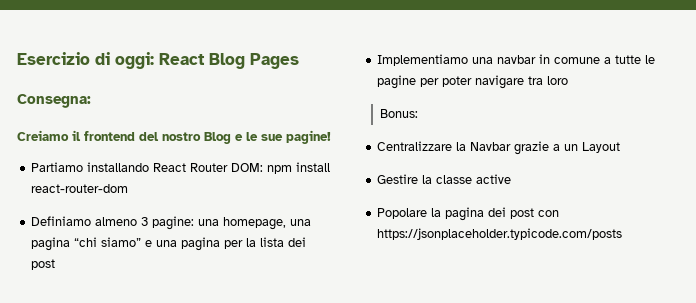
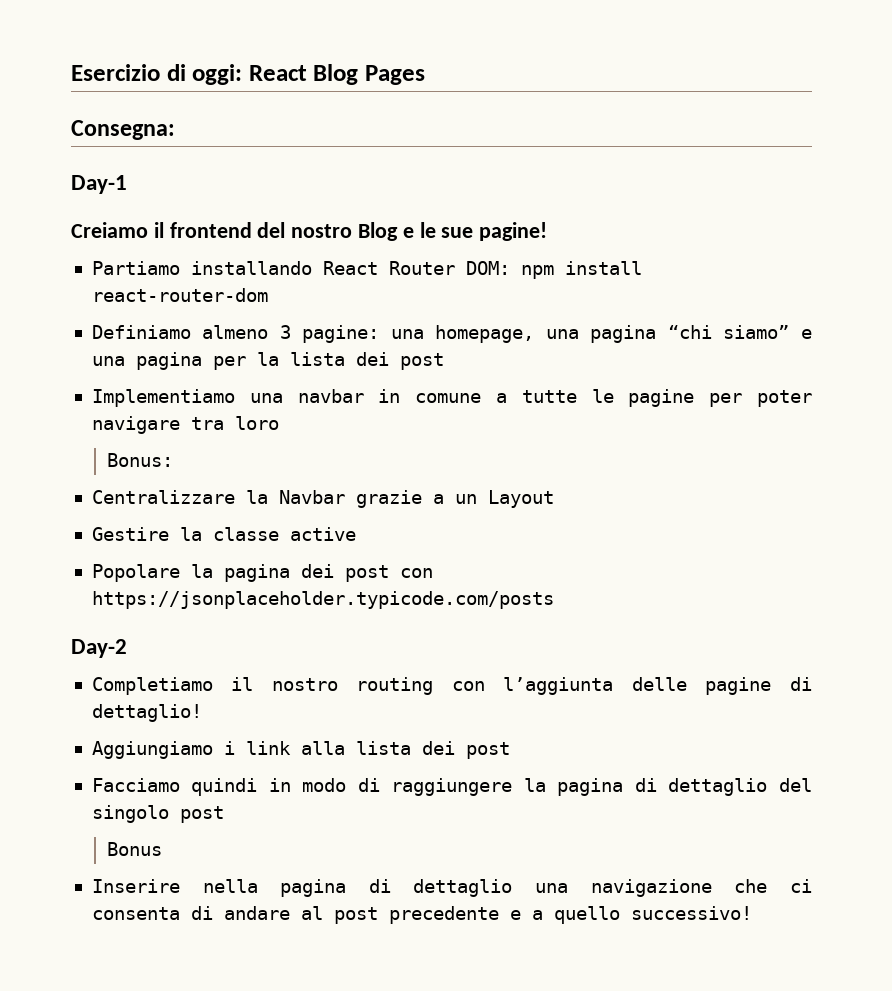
(91, 101) none -> [71,175,127,194] // Day-1
(623, 234) none -> [71,639,127,658] [91,677,813,695] [91,704,202,722] [91,741,510,759] [91,778,812,796] [91,805,224,823] [106,842,162,856] [91,879,813,897] [91,906,752,924] // Day-2 // Completiamo il nostro routing con l’aggiunta delle pagine di dettaglio! // Aggiungiamo i link alla lista dei post // Facciamo quindi in modo di raggiungere la pagina di dettaglio del singolo post // Bonus // Inserire nella pagina di dettaglio una navigazione che ci consenta di andare al post precedente e a quello successivo!

